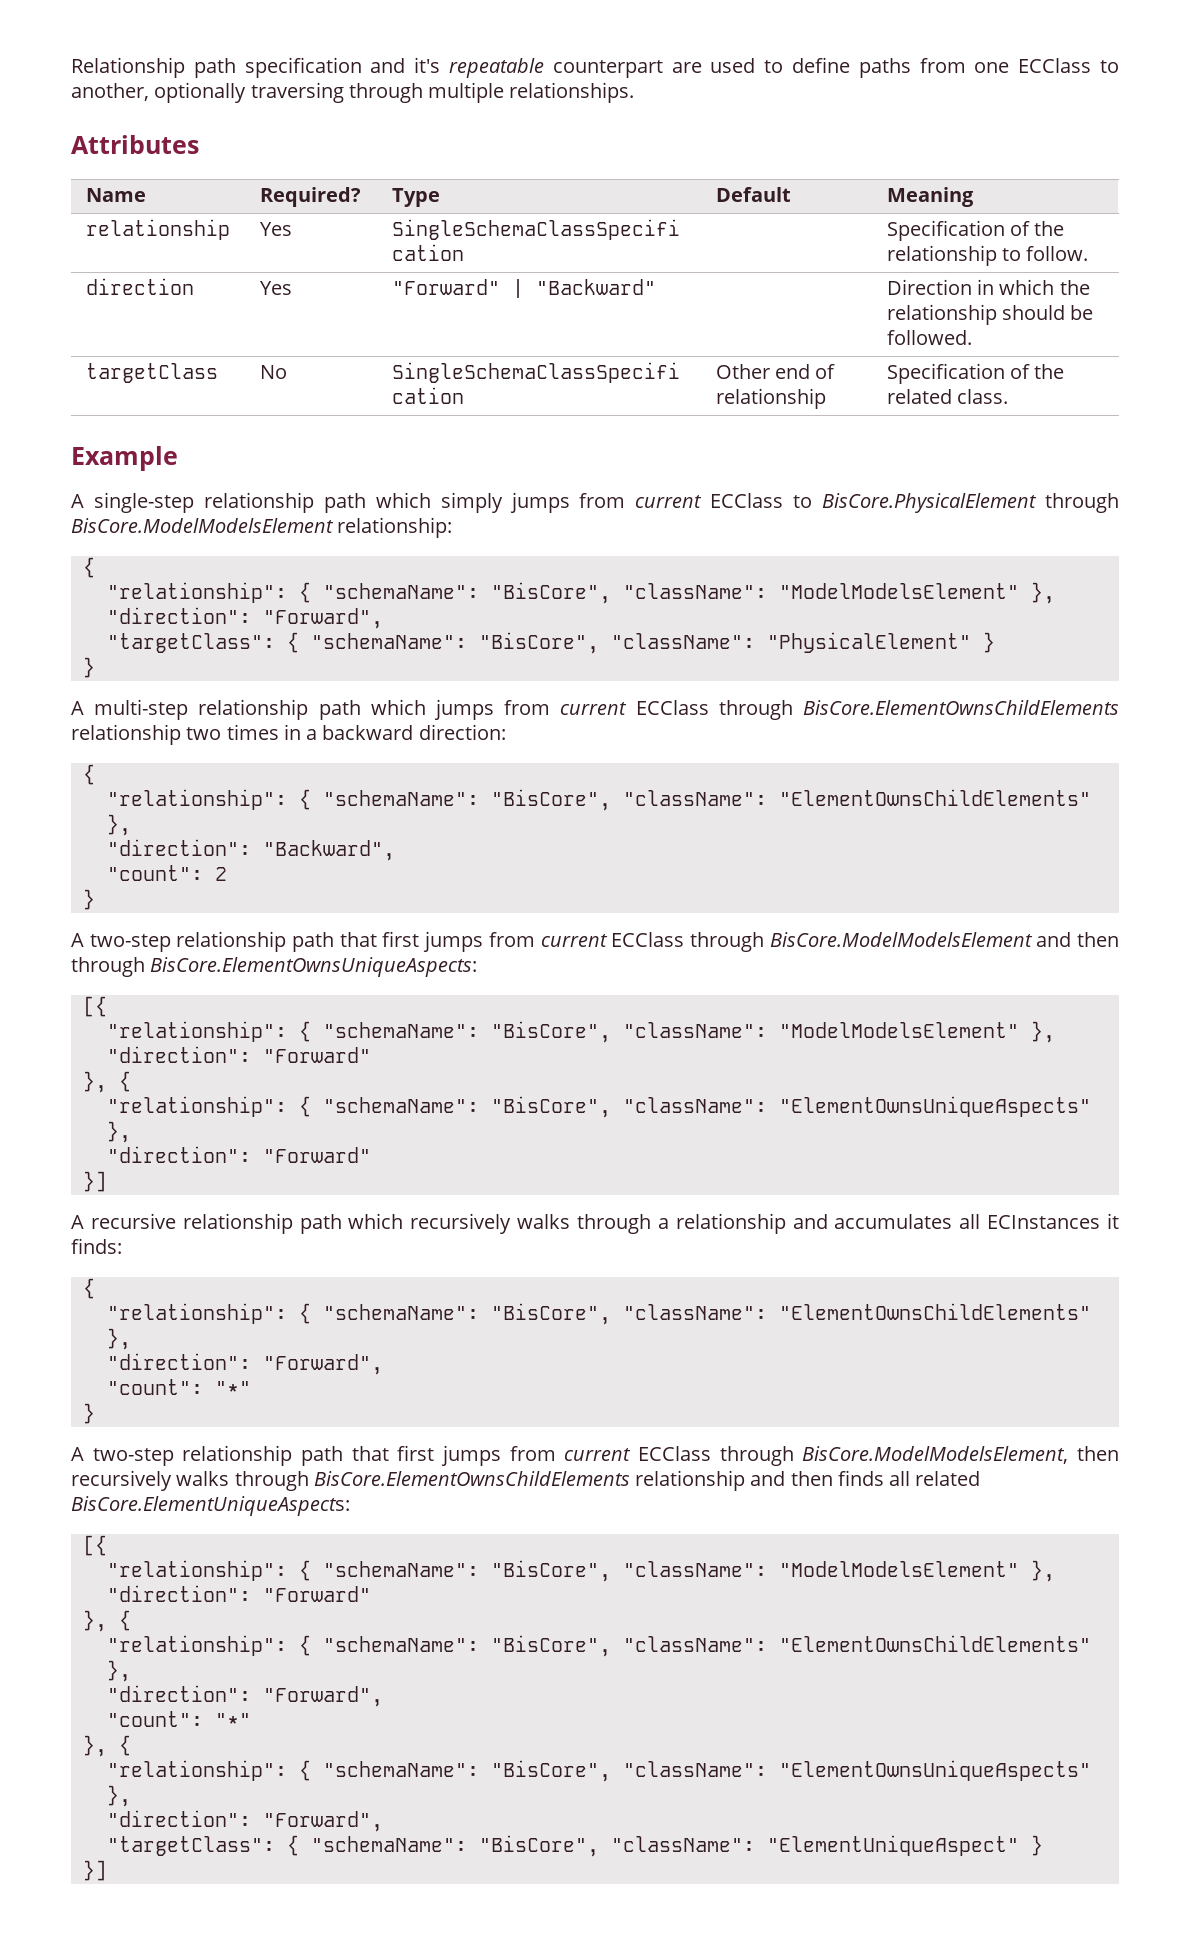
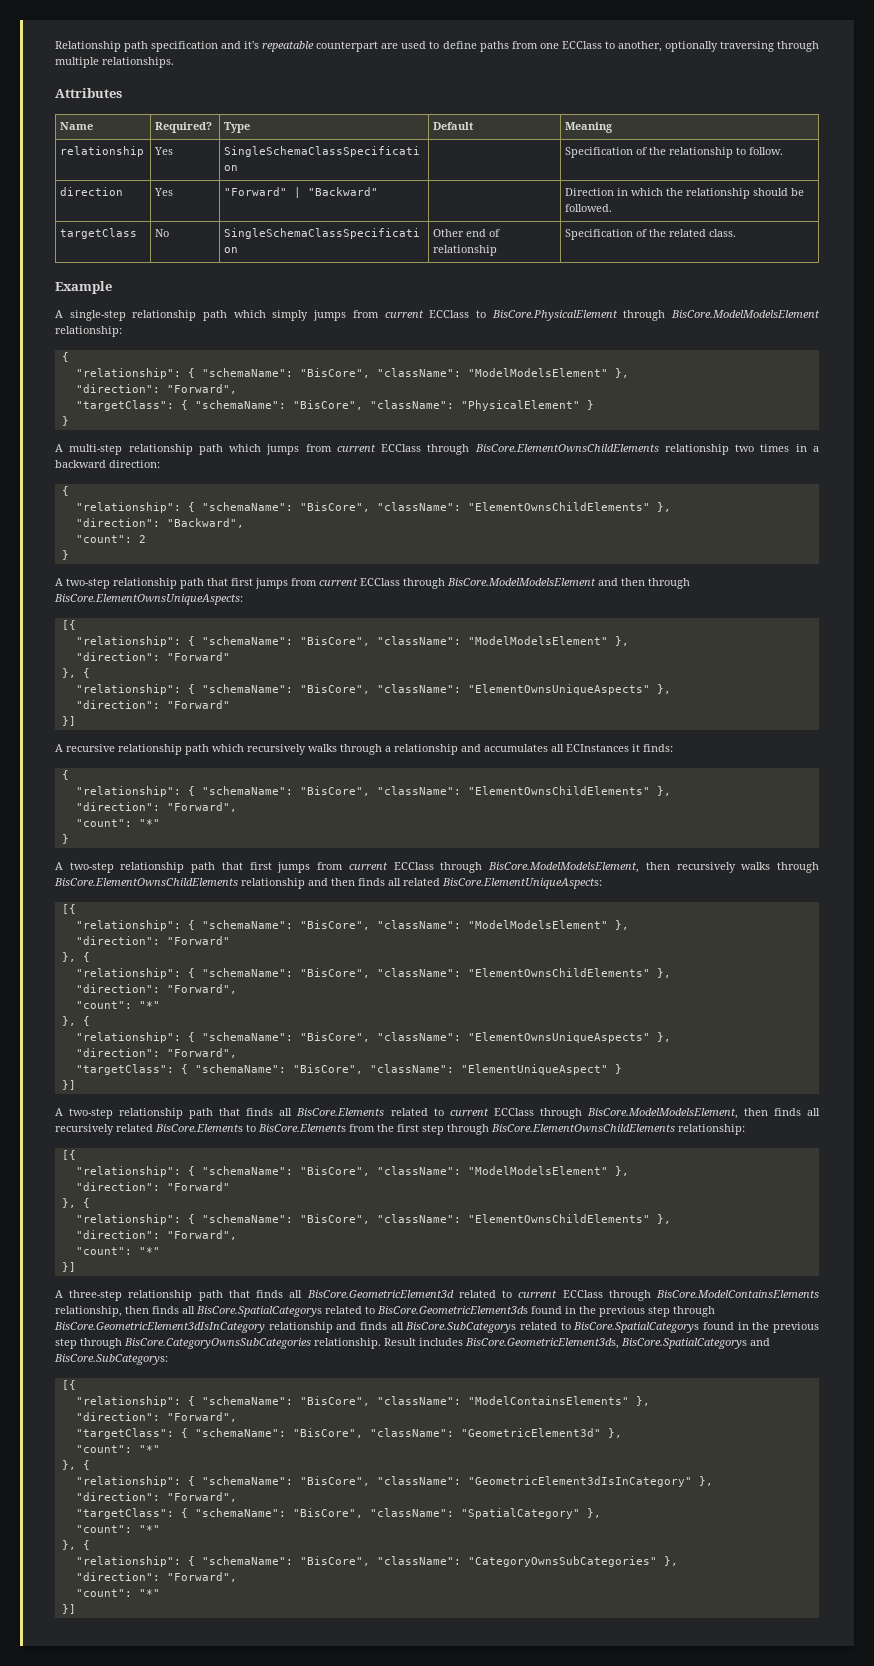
(107, 1870) none -> [55,1108,820,1119] [55,1124,745,1135] [61,1150,76,1160] [75,1166,629,1177] [75,1182,230,1191] [61,1198,90,1208] [75,1214,671,1225] [75,1230,237,1240] [75,1247,160,1255] [61,1262,76,1272] [55,1290,819,1301] [55,1306,715,1317] [54,1322,819,1333] [55,1338,770,1349] [54,1354,168,1365] [61,1380,76,1390] [75,1396,650,1407] [75,1412,237,1422] [75,1428,622,1439] [75,1445,160,1453] [61,1460,90,1470] [75,1476,713,1487] [75,1492,237,1502] [75,1508,601,1519] [75,1525,160,1533] [61,1540,90,1550] [75,1556,678,1567] [75,1572,237,1582] [75,1589,160,1597] [61,1604,76,1614] // A two-step relationship path that finds all BisCore.Elements related to current ECClass through BisCore.ModelModelsElement, then finds all recursively related BisCore.Elements to BisCore.Elements from the first step through BisCore.ElementOwnsChildElements relationship: // [{ // "relationship": { "schemaName": "BisCore", "className": "ModelModelsElement" }, // "direction": "Forward" // }, { // "relationship": { "schemaName": "BisCore", "className": "ElementOwnsChildElements" }, // "direction": "Forward", // "count": "*" // }] // A three-step relationship path that finds all BisCore.GeometricElement3d related to current ECClass through BisCore.ModelContainsElements relationship, then finds all BisCore.SpatialCategorys related to BisCore.GeometricElement3ds found in the previous step through BisCore.GeometricElement3dIsInCategory relationship and finds all BisCore.SubCategorys related to BisCore.SpatialCategorys found in the previous step through BisCore.CategoryOwnsSubCategories relationship. Result includes BisCore.GeometricElement3ds, BisCore.SpatialCategorys and BisCore.SubCategorys: // [{ // "relationship": { "schemaName": "BisCore", "className": "ModelContainsElements" }, // "direction": "Forward", // "targetClass": { "schemaName": "BisCore", "className": "GeometricElement3d" }, // "count": "*" // }, { // "relationship": { "schemaName": "BisCore", "className": "GeometricElement3dIsInCategory" }, // "direction": "Forward", // "targetClass": { "schemaName": "BisCore", "className": "SpatialCategory" }, // "count": "*" // }, { // "relationship": { "schemaName": "BisCore", "className": "CategoryOwnsSubCategories" }, // "direction": "Forward", // "count": "*" // }]

